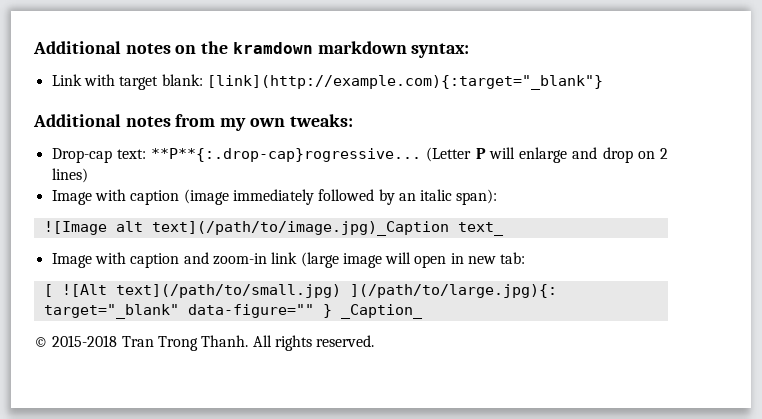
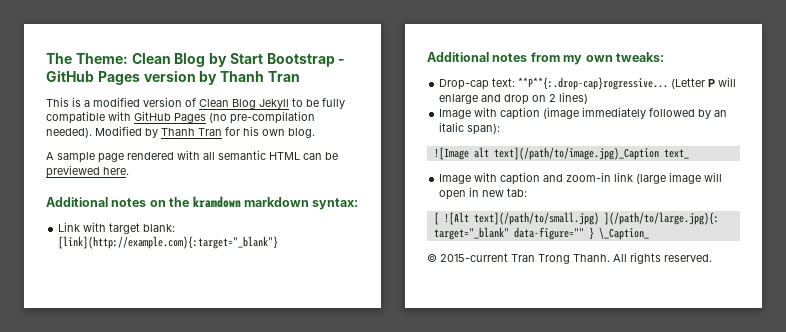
(33, 47) none -> [46,53,346,67] [46,70,300,85] [46,97,345,109] [46,111,315,124] [46,126,315,138] [46,150,338,163] [46,165,129,178] The Theme: Clean Blog by Start Bootstrap - GitHub Pages version by Thanh Tran // This is a modified version of Clean Blog Jekyll to be fully compatible with GitHub Pages (no pre-compilation needed). Modified by Thanh Tran for his own blog. // A sample page rendered with all semantic HTML can be previewed here. //
[340,304,423,319] _Caption_ -> [598,227,649,240] \_Caption_
[52,335,118,347] 2015-2018 -> [440,253,508,262] 2015-current

